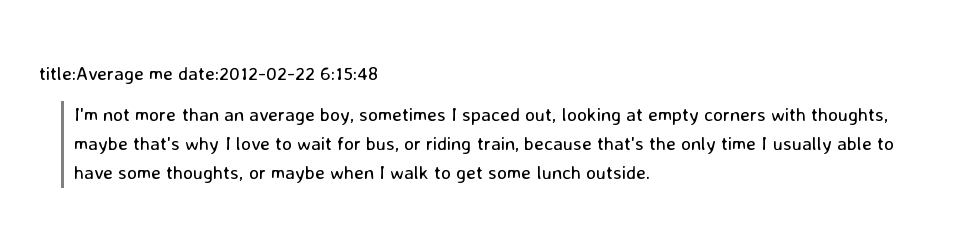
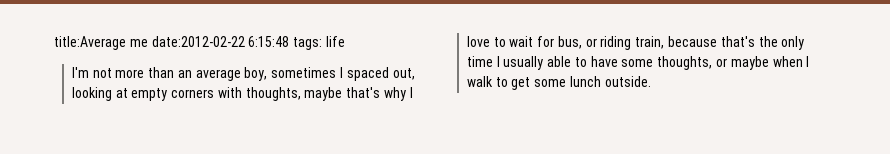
(379, 73) none -> [293,36,345,50] tags: life

